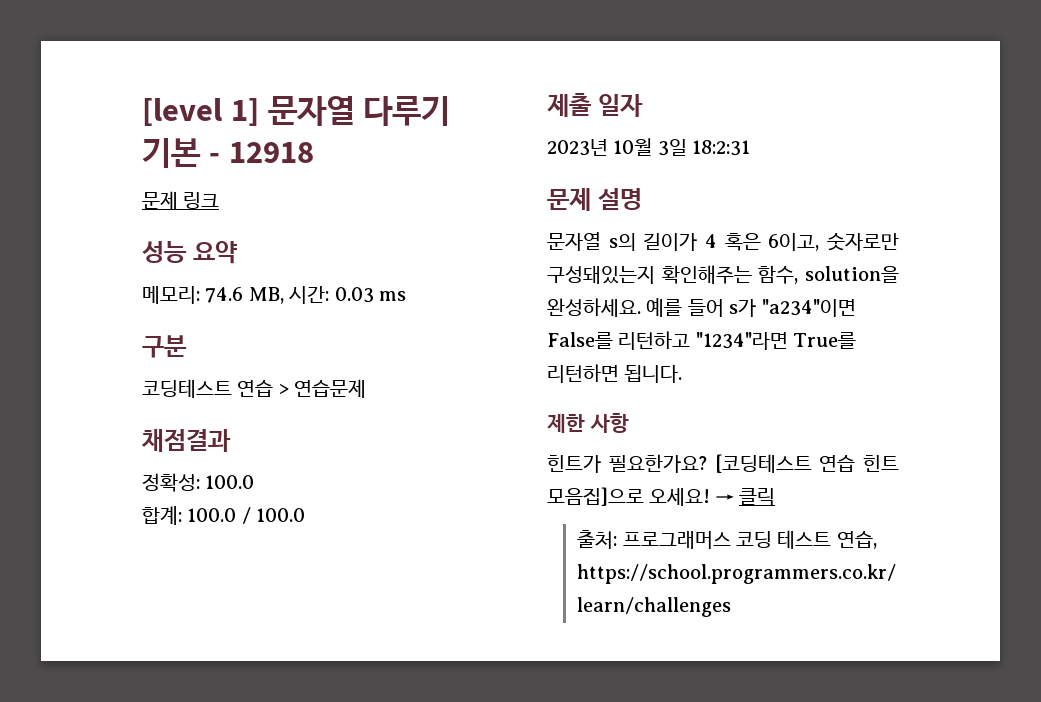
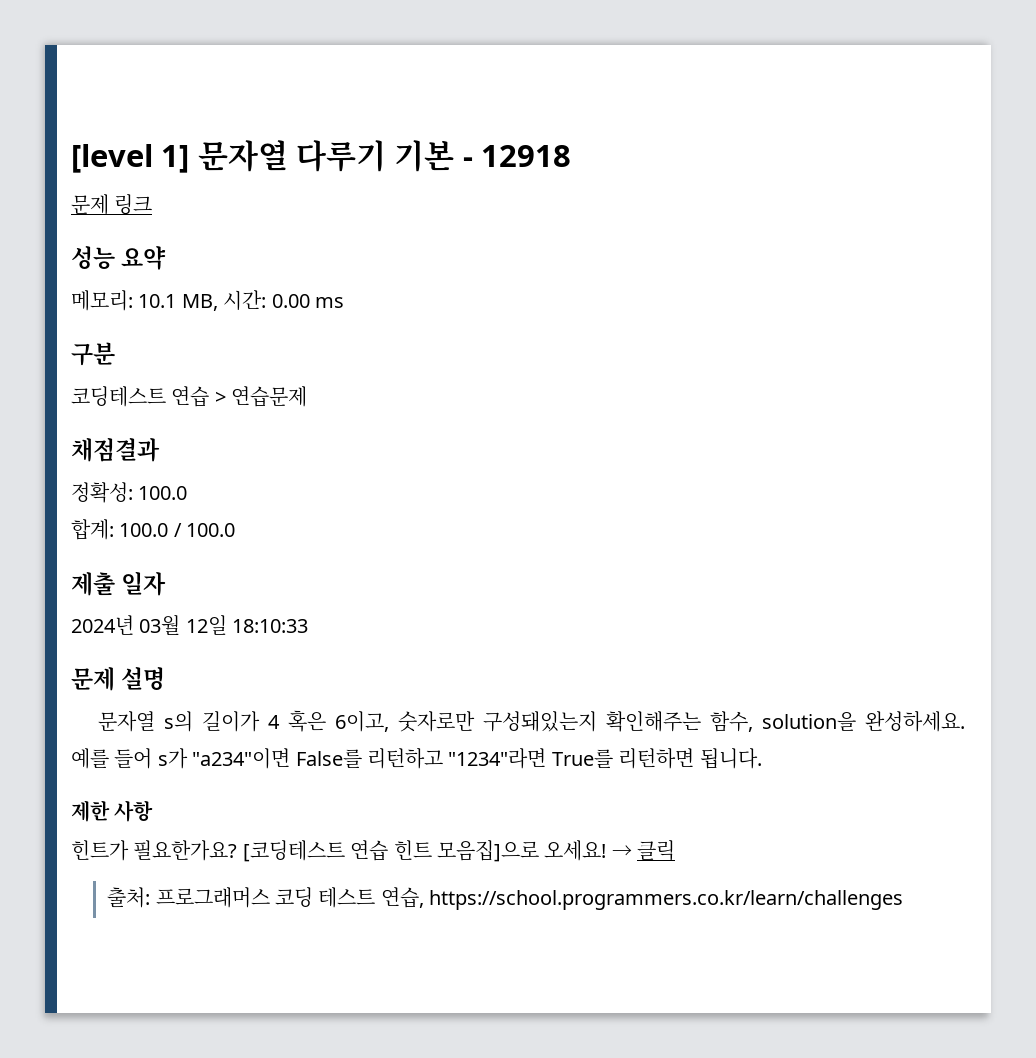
[205,287,244,303] 74.6 -> [138,294,177,308] 10.1
[334,287,374,303] 0.03 -> [271,294,310,308] 0.00
[547,138,751,156] 2023년 10월 3일 18:2:31 -> [71,614,309,635] 2024년 03월 12일 18:10:33

